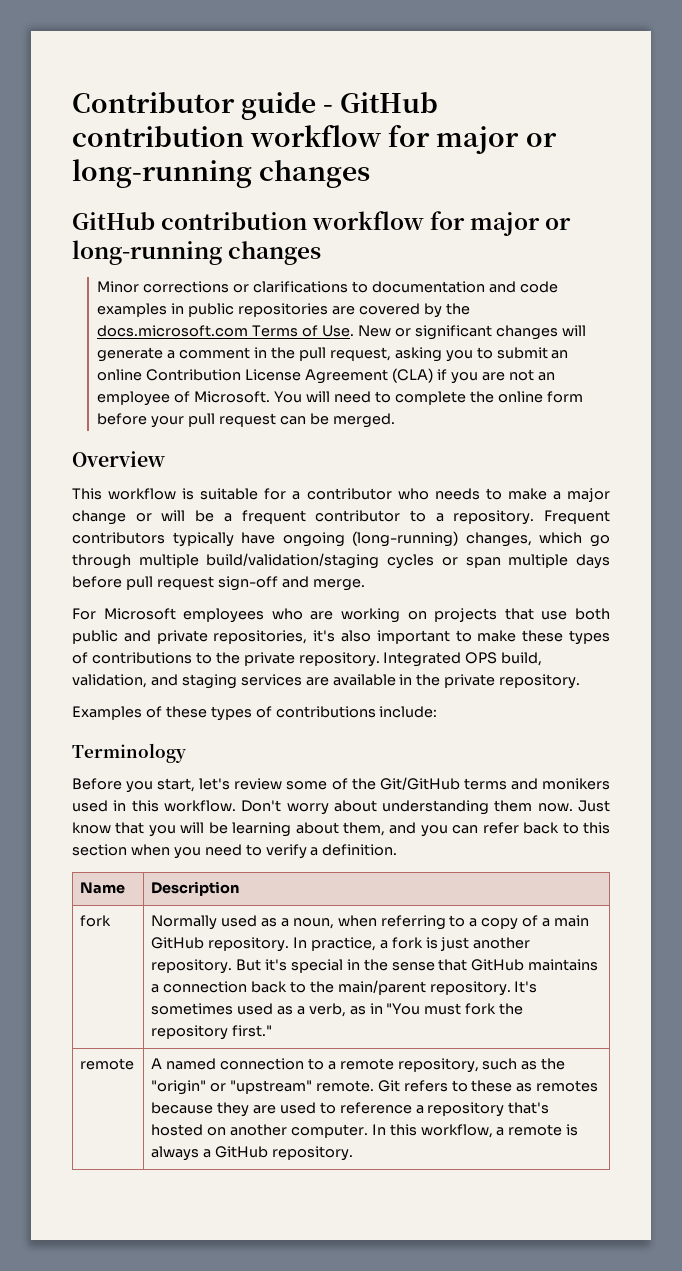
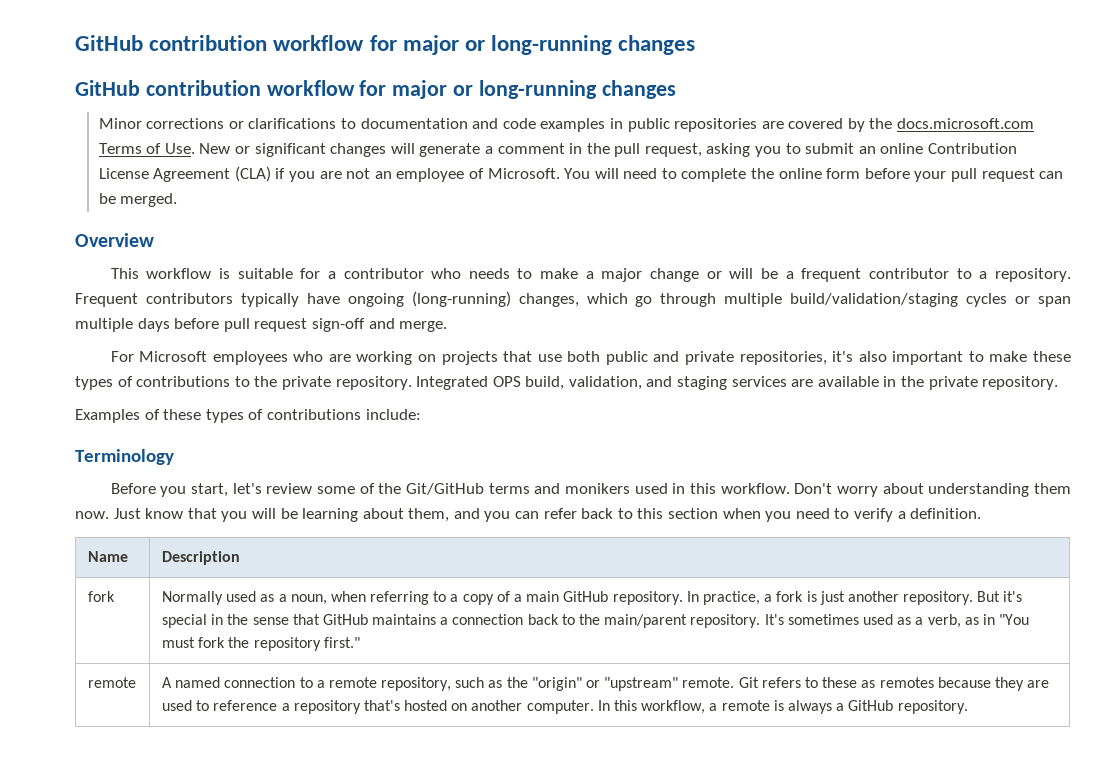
[72,91,334,120] Contributor guide - -> (75, 43) none

